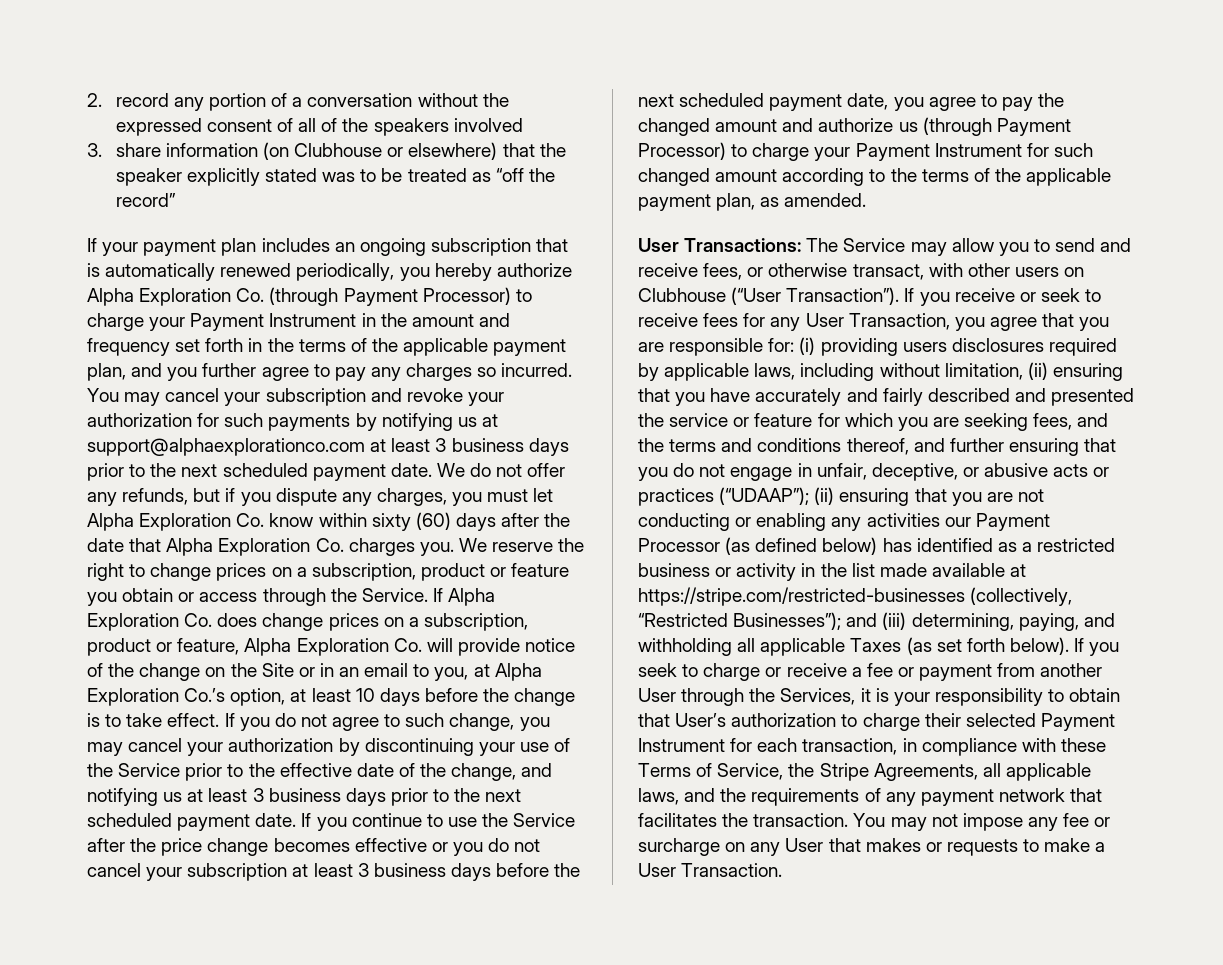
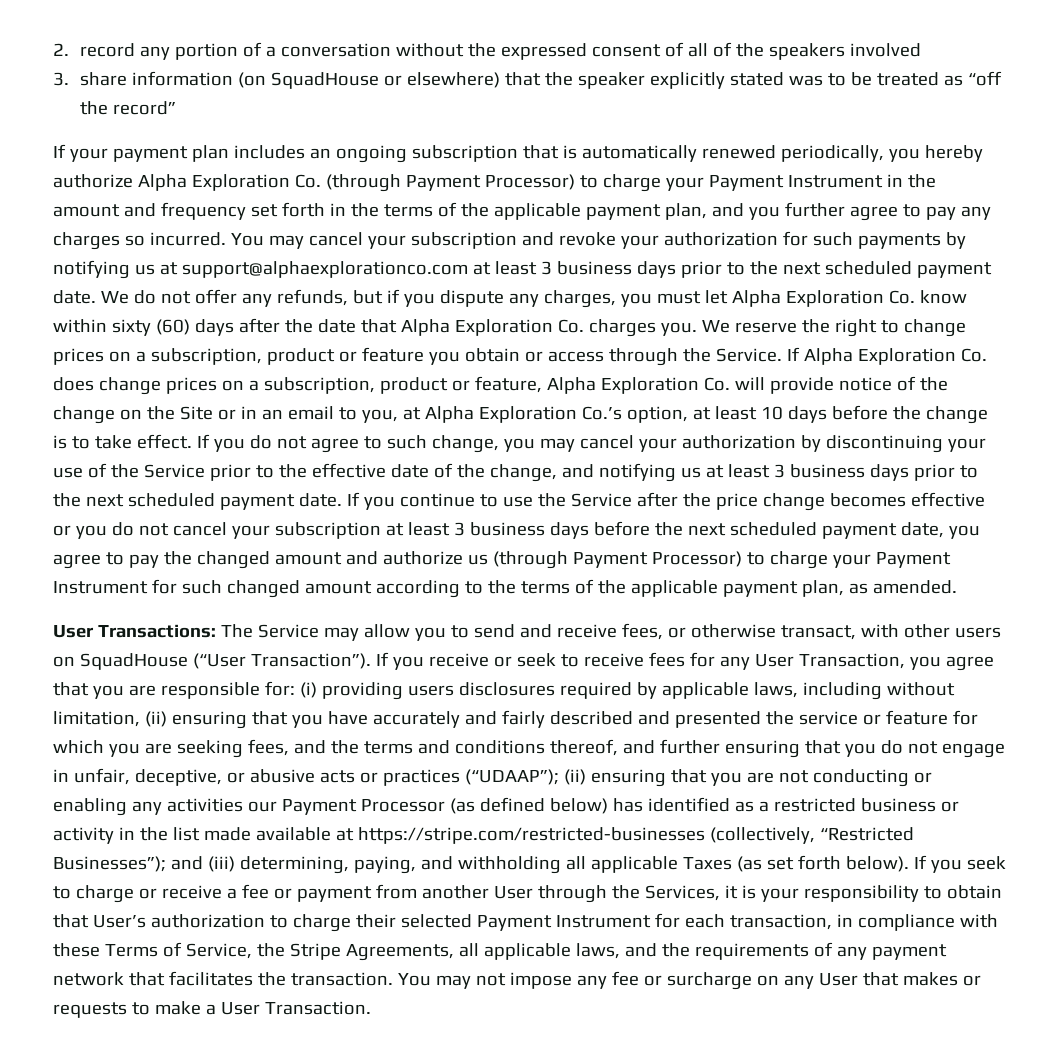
[294,143,383,157] Clubhouse -> [270,72,379,89] SquadHouse
[638,288,726,302] Clubhouse -> [79,653,188,670] SquadHouse

